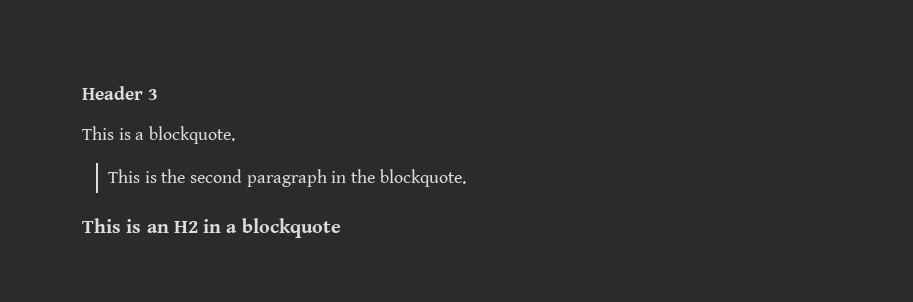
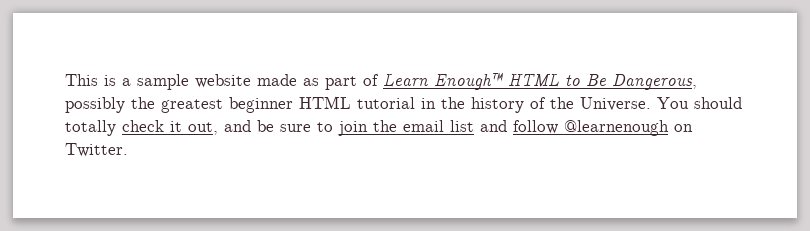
[82,86,158,100] Header 3 // -> (65, 80) none
[149,126,236,144] [107,169,466,187] [82,218,341,238] blockquote. // This is the second paragraph in the blockquote. // This is an H2 in a blockquote -> [137,72,697,90] [65,96,742,113] [65,120,693,136] [65,143,128,157] sample website made as part of Learn Enough™ HTML to Be Dangerous, possibly the greatest beginner HTML tutorial in the history of the Universe. You should totally check it out, and be sure to join the email list and follow @learnenough on Twitter.

